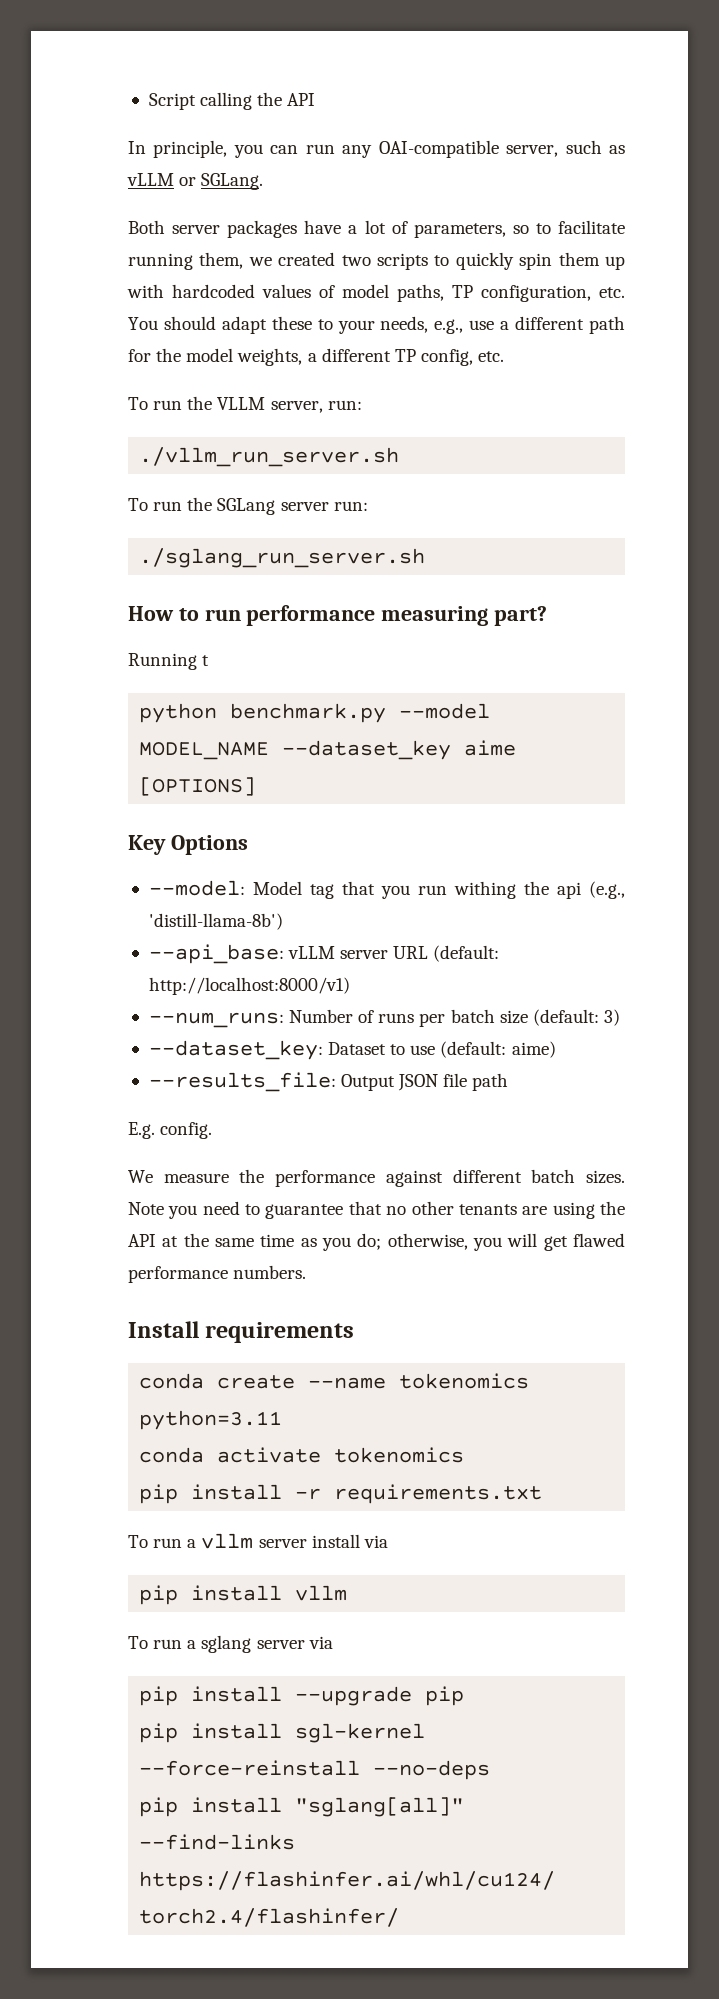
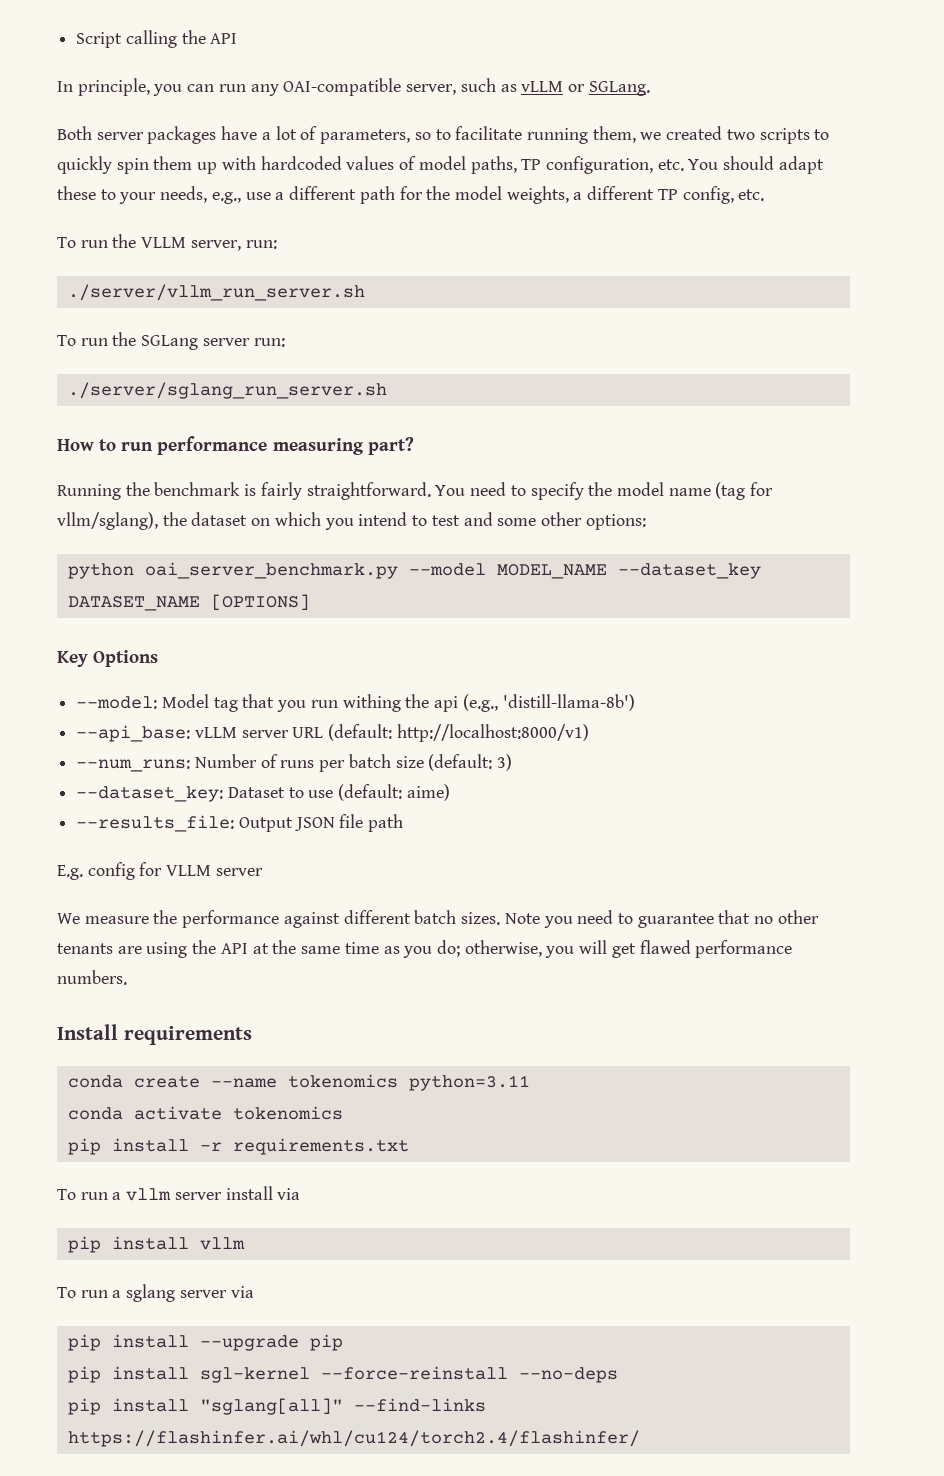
[139,447,400,467] ./vllm_run_server.sh -> [67,284,365,301] ./server/vllm_run_server.sh
[139,548,426,568] ./sglang_run_server.sh -> [67,382,387,399] ./server/sglang_run_server.sh
[202,655,210,666] t -> [125,482,774,500] [57,512,646,530] the benchmark is fairly straightforward. You need to specify the model name (tag for vllm/sglang), the dataset on which you intend to test and some other options:
[230,703,387,723] benchmark.py -> [144,562,398,579] oai_server_benchmark.py
[464,740,517,756] aime -> [67,596,200,611] DATASET_NAME
[160,1122,213,1139] config. -> [87,862,263,880] config for VLLM server

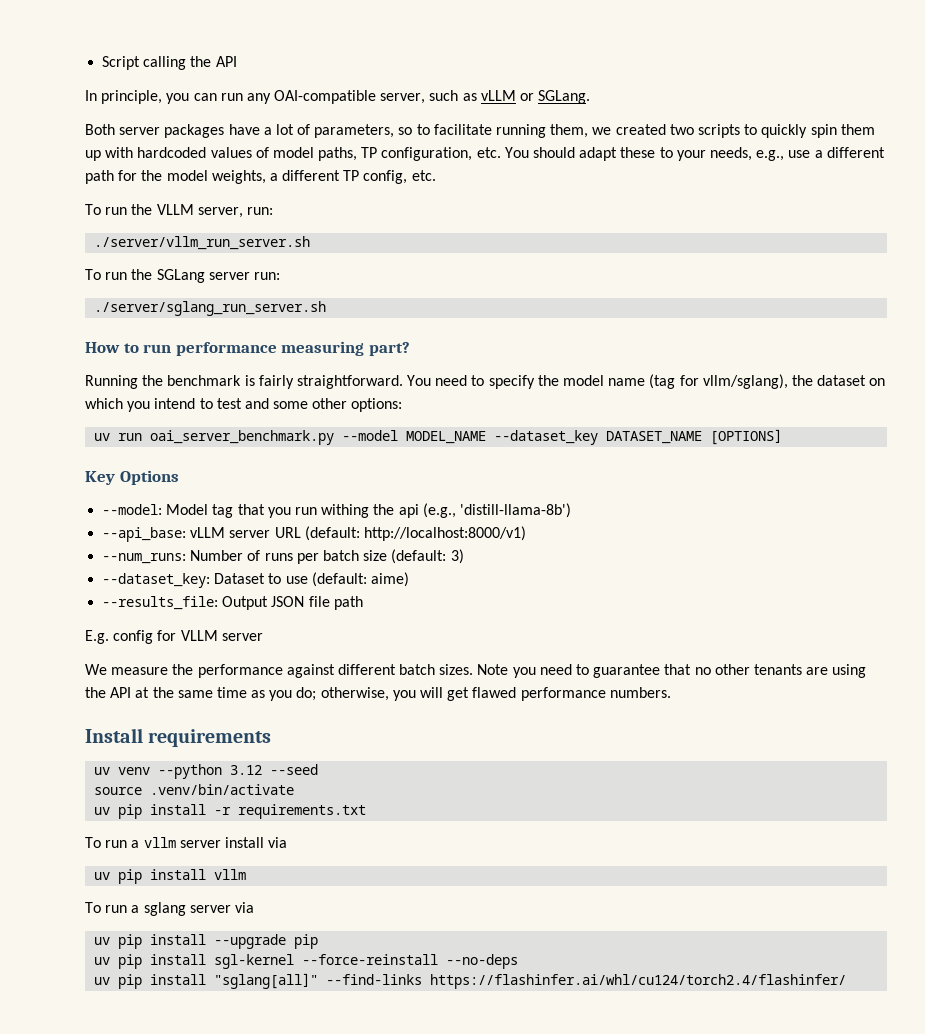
[67,563,134,579] python -> [94,433,143,441] uv run
[67,1074,530,1091] [67,1106,343,1120] conda create --name tokenomics python=3.11 // conda activate tokenomics // -> [94,764,319,779] [94,784,295,795] [94,807,111,815] uv venv --python 3.12 --seed // source .venv/bin/activate // uv
(301, 1194) none -> [94,872,111,880] uv
(254, 1292) none -> [94,937,111,945] uv
(343, 1342) none -> [94,957,111,965] uv
(618, 1375) none -> [94,977,111,985] uv

